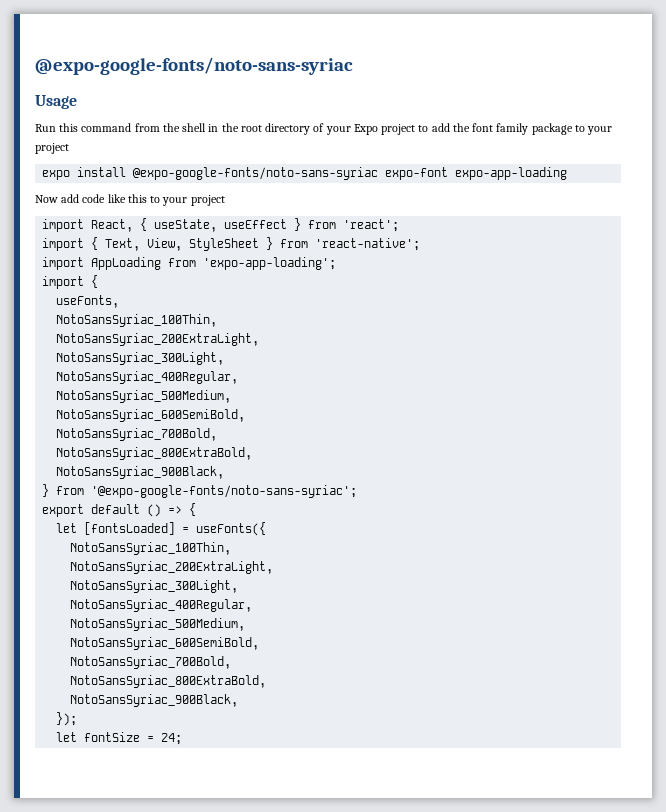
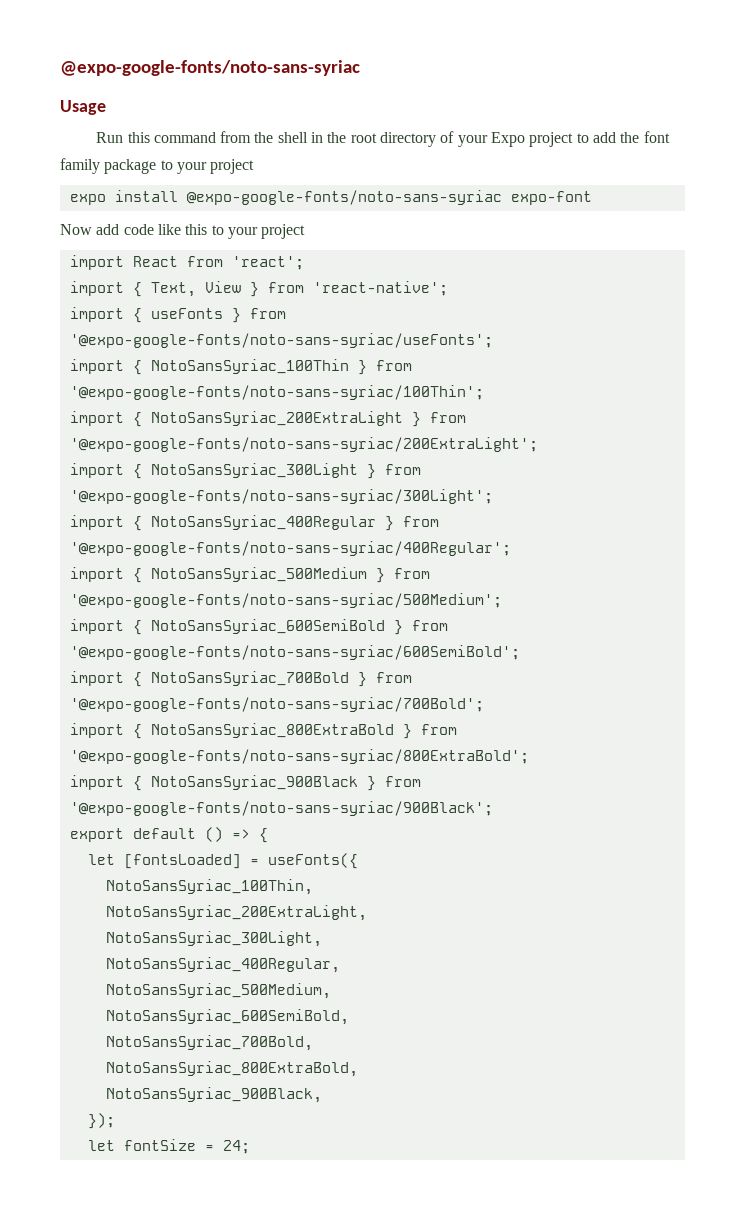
[455,167,568,180] expo-app-loading -> (592, 198) none
[91,218,302,232] React, { useState, useEffect } -> [132,256,178,267] React
[147,238,260,251] View, StyleSheet -> [204,281,241,293] View
[91,257,337,270] [42,275,99,289] [56,295,120,308] [56,314,218,327] [56,333,260,346] [56,352,225,365] [56,371,239,384] [56,390,232,403] [56,409,246,422] [56,428,218,441] [56,447,253,460] [56,466,225,479] [42,484,358,498] AppLoading from 'expo-app-loading'; // import { // useFonts, // NotoSansSyriac_100Thin, // NotoSansSyriac_200ExtraLight, // NotoSansSyriac_300Light, // NotoSansSyriac_400Regular, // NotoSansSyriac_500Medium, // NotoSansSyriac_600SemiBold, // NotoSansSyriac_700Bold, // NotoSansSyriac_800ExtraBold, // NotoSansSyriac_900Black, // } from '@expo-google-fonts/noto-sans-syriac'; -> [132,308,286,323] [69,333,493,348] [69,359,412,375] [69,385,484,400] [69,411,466,427] [69,437,538,452] [69,463,421,479] [69,489,493,504] [69,515,439,531] [69,541,511,556] [69,567,430,583] [69,593,502,608] [69,619,448,635] [69,645,520,660] [69,671,412,687] [69,697,484,712] [69,723,457,739] [69,749,529,764] [69,775,421,791] [69,801,493,816] { useFonts } from '@expo-google-fonts/noto-sans-syriac/useFonts'; // import { NotoSansSyriac_100Thin } from '@expo-google-fonts/noto-sans-syriac/100Thin'; // import { NotoSansSyriac_200ExtraLight } from '@expo-google-fonts/noto-sans-syriac/200ExtraLight'; // import { NotoSansSyriac_300Light } from '@expo-google-fonts/noto-sans-syriac/300Light'; // import { NotoSansSyriac_400Regular } from '@expo-google-fonts/noto-sans-syriac/400Regular'; // import { NotoSansSyriac_500Medium } from '@expo-google-fonts/noto-sans-syriac/500Medium'; // import { NotoSansSyriac_600SemiBold } from '@expo-google-fonts/noto-sans-syriac/600SemiBold'; // import { NotoSansSyriac_700Bold } from '@expo-google-fonts/noto-sans-syriac/700Bold'; // import { NotoSansSyriac_800ExtraBold } from '@expo-google-fonts/noto-sans-syriac/800ExtraBold'; // import { NotoSansSyriac_900Black } from '@expo-google-fonts/noto-sans-syriac/900Black';

